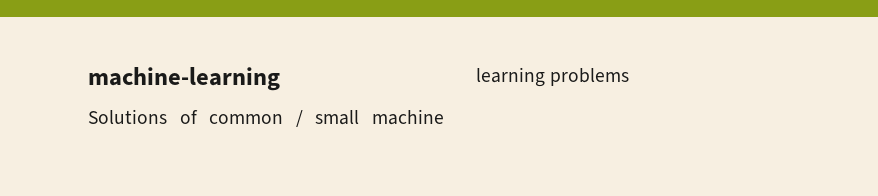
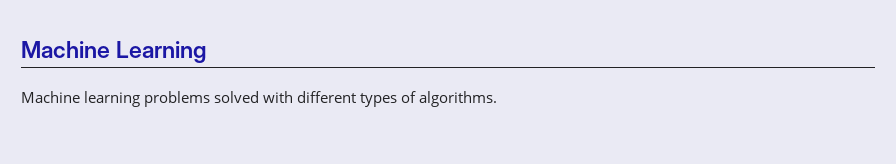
[88,67,280,91] [88,109,444,127] [476,67,630,87] machine-learning // Solutions of common / small machine learning problems -> [21,41,208,63] [21,91,498,107] Machine Learning // Machine learning problems solved with different types of algorithms.

